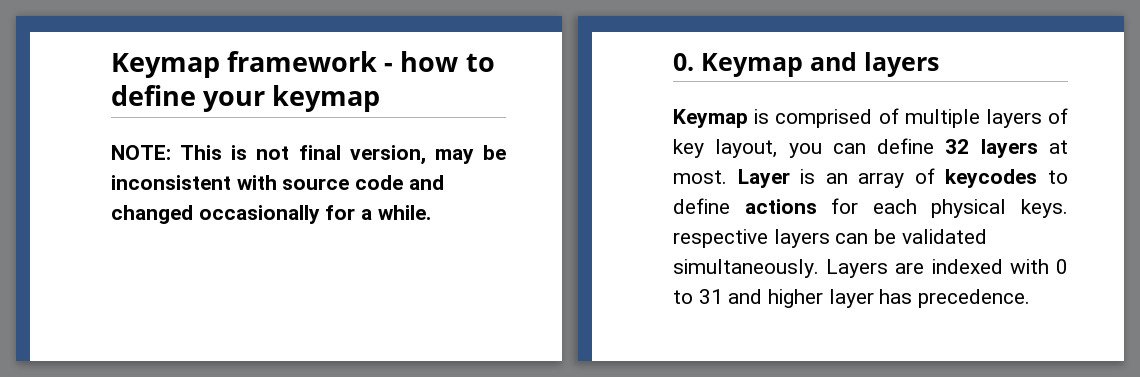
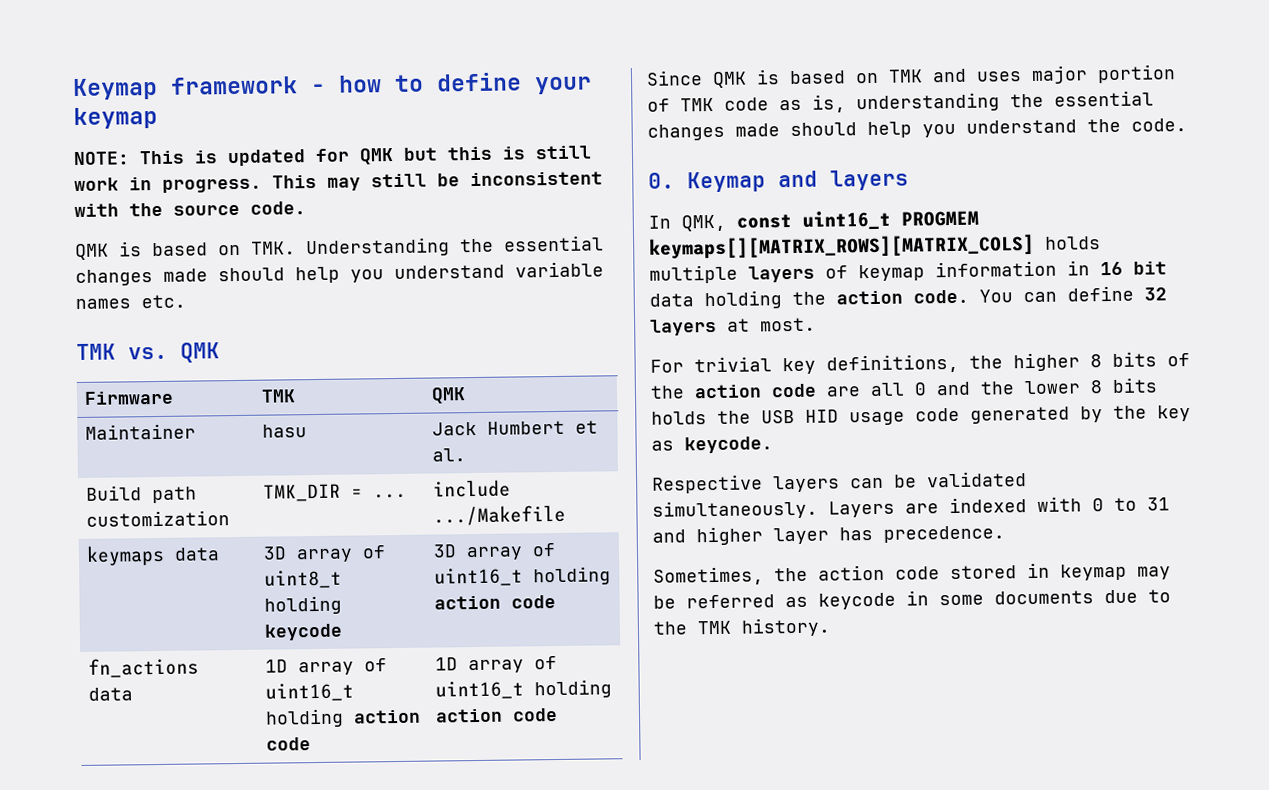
[256,145,506,165] [111,175,444,190] [111,205,431,224] [673,52,939,77] [673,108,1068,128] [673,139,822,158] not final version, may be inconsistent with source code and changed occasionally for a while. // 0. Keymap and layers // Keymap is comprised of multiple layers of key layout, you -> [227,145,592,167] [74,171,603,193] [74,201,306,218] [75,235,604,261] [75,261,604,287] [75,294,186,310] [76,342,220,363] [83,390,174,405] [260,389,296,403] [430,387,466,404] [84,423,196,440] [261,424,307,438] [431,420,598,436] [431,448,466,462] [85,485,197,504] [85,510,230,527] [262,483,407,502] [432,479,511,498] [432,504,566,526] [85,544,220,566] [262,545,386,563] [263,569,342,589] [263,595,342,615] [263,623,343,641] [432,543,556,561] [433,566,611,587] [433,595,556,610] [87,657,199,678] [87,687,133,701] [264,658,387,676] [264,682,354,702] [264,708,421,728] [265,737,311,751] [434,656,557,674] [434,679,612,700] [434,707,558,723] [646,64,1176,88] [647,90,1154,113] [647,118,1187,141] [648,169,909,193] [648,209,979,232] [649,233,1101,259] [649,260,1167,284] [649,289,1013,310] updated for QMK but this is still work in progress. This may still be inconsistent with the source code. // QMK is based on TMK. Understanding the essential changes made should help you understand variable names etc. // TMK vs. QMK // Firmware | TMK | QMK // Maintainer | hasu | Jack Humbert et al. // Build path customization | TMK_DIR = ... | include .../Makefile // keymaps data | 3D array of uint8_t holding keycode | 3D array of uint16_t holding action code // fn_actions data | 1D array of uint16_t holding action code | 1D array of uint16_t holding action code // Since QMK is based on TMK and uses major portion of TMK code as is, understanding the essential changes made should help you understand the code. // 0. Keymap and layers // In QMK, const uint16_t PROGMEM keymaps[][MATRIX_ROWS][MATRIX_COLS] holds multiple layers of keymap information in 16 bit data holding the action code. You
[737,168,1068,188] [673,198,1068,218] [673,229,768,248] Layer is an array of keycodes to define actions for each physical keys. respective -> [650,351,1190,375] [650,377,1158,399] [651,405,1191,426] [651,436,773,454] [652,474,763,494] // For trivial key definitions, the higher 8 bits of the action code are all 0 and the lower 8 bits holds the USB HID usage code generated by the key as keycode. // Respective
(1031, 298) none -> [653,562,1171,586] [653,589,1171,610] [653,617,831,637] // Sometimes, the action code stored in keymap may be referred as keycode in some documents due to the TMK history.

